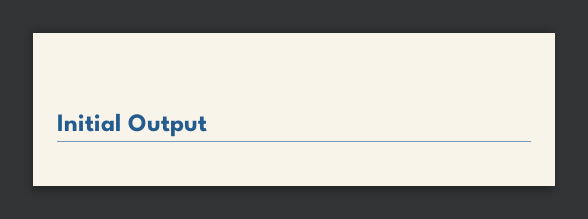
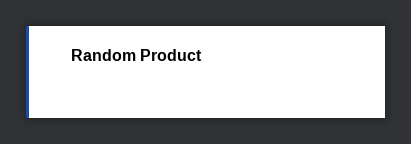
[57,113,207,137] Initial Output -> [71,49,203,61] Random Product

